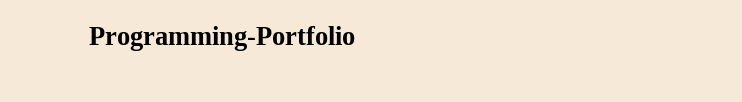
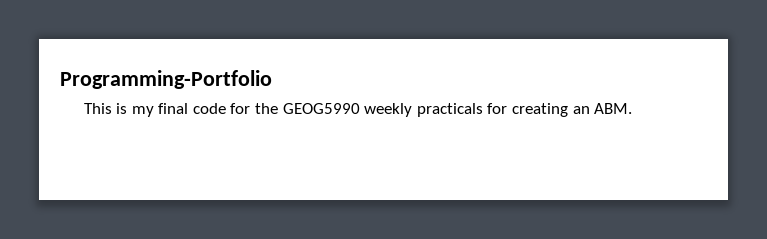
(355, 38) none -> [83,103,633,117] // This is my final code for the GEOG5990 weekly practicals for creating an ABM.

